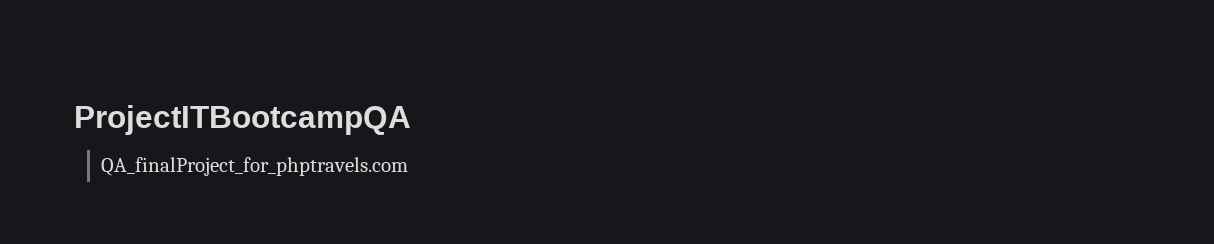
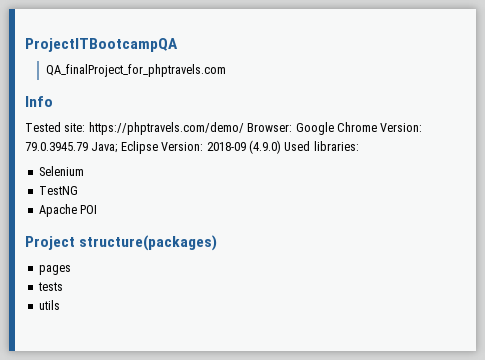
(409, 166) none -> [25,96,53,107] [25,122,423,135] [25,140,359,154] [38,166,84,176] [38,186,78,195] [38,204,98,217] [25,235,218,251] [38,265,71,275] [37,282,63,291] [38,300,60,310] // Info // Tested site: https://phptravels.com/demo/ Browser: Google Chrome Version: 79.0.3945.79 Java; Eclipse Version: 2018-09 (4.9.0) Used libraries: // Selenium // TestNG // Apache POI // Project structure(packages) // pages // tests // utils

